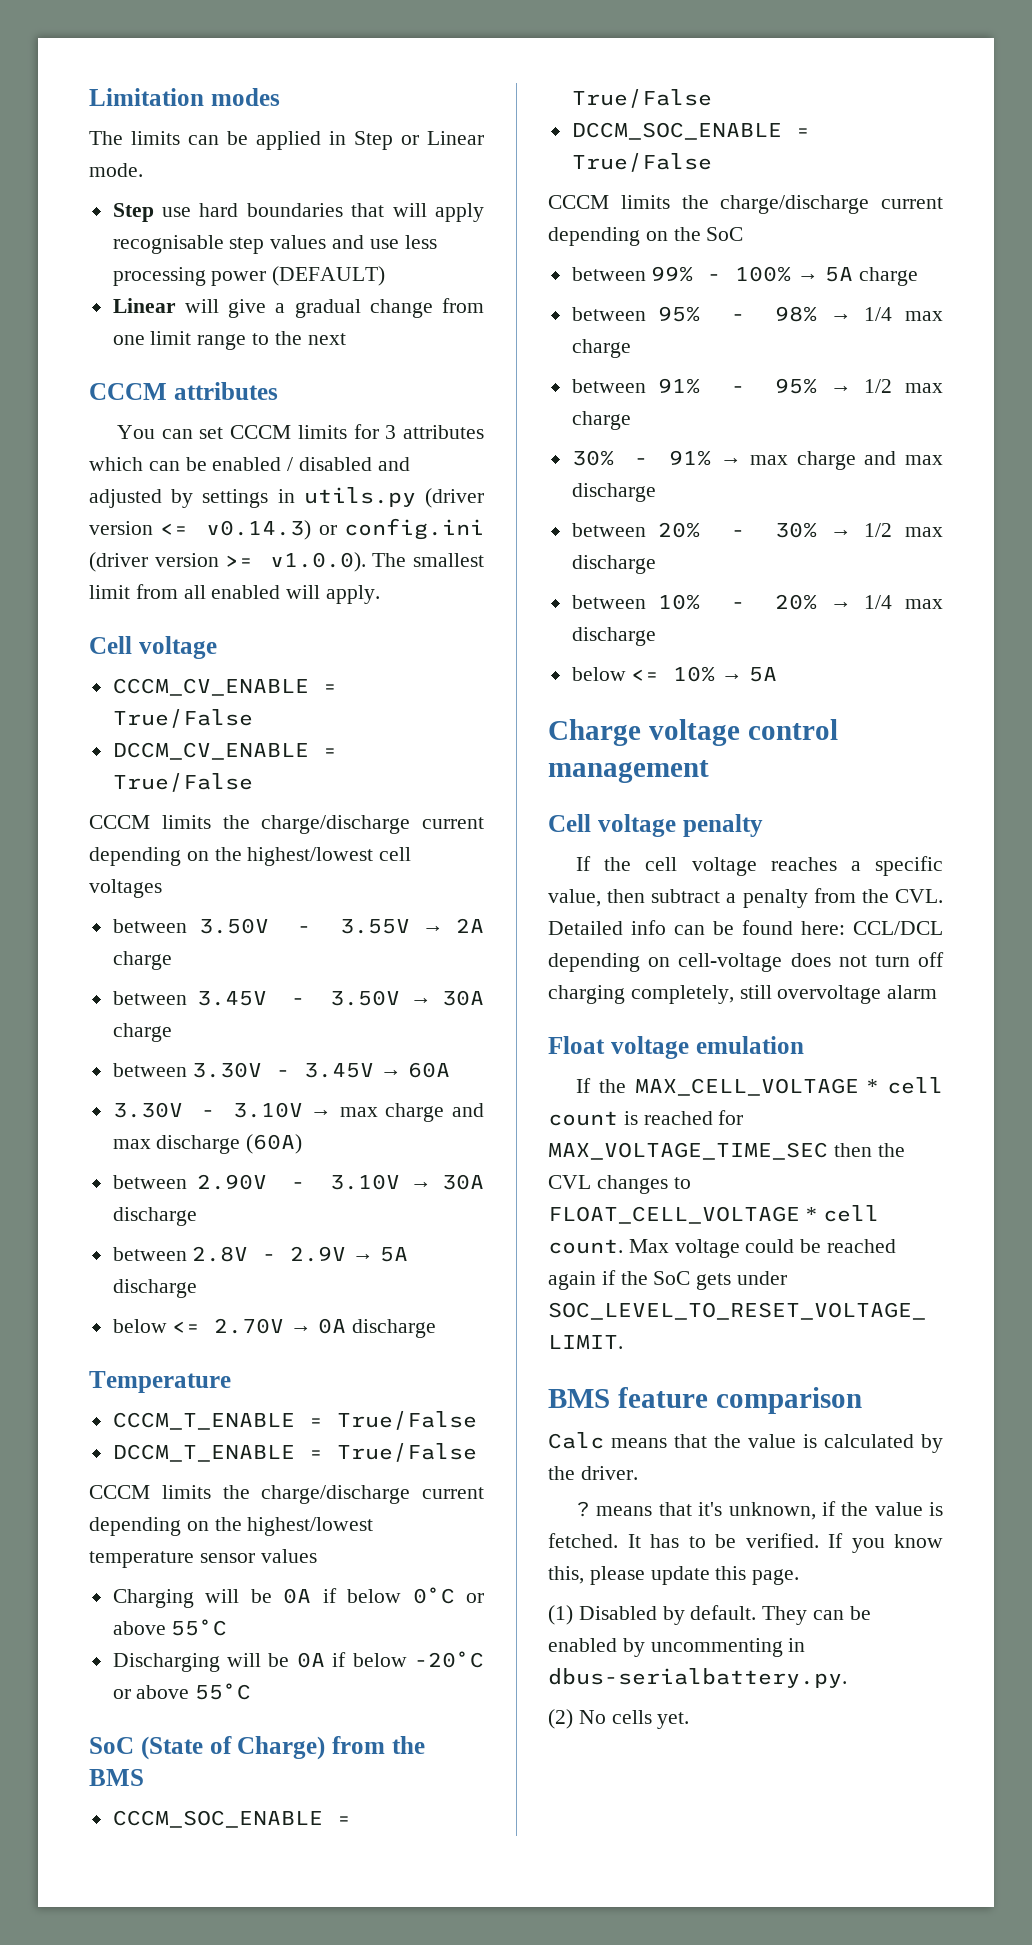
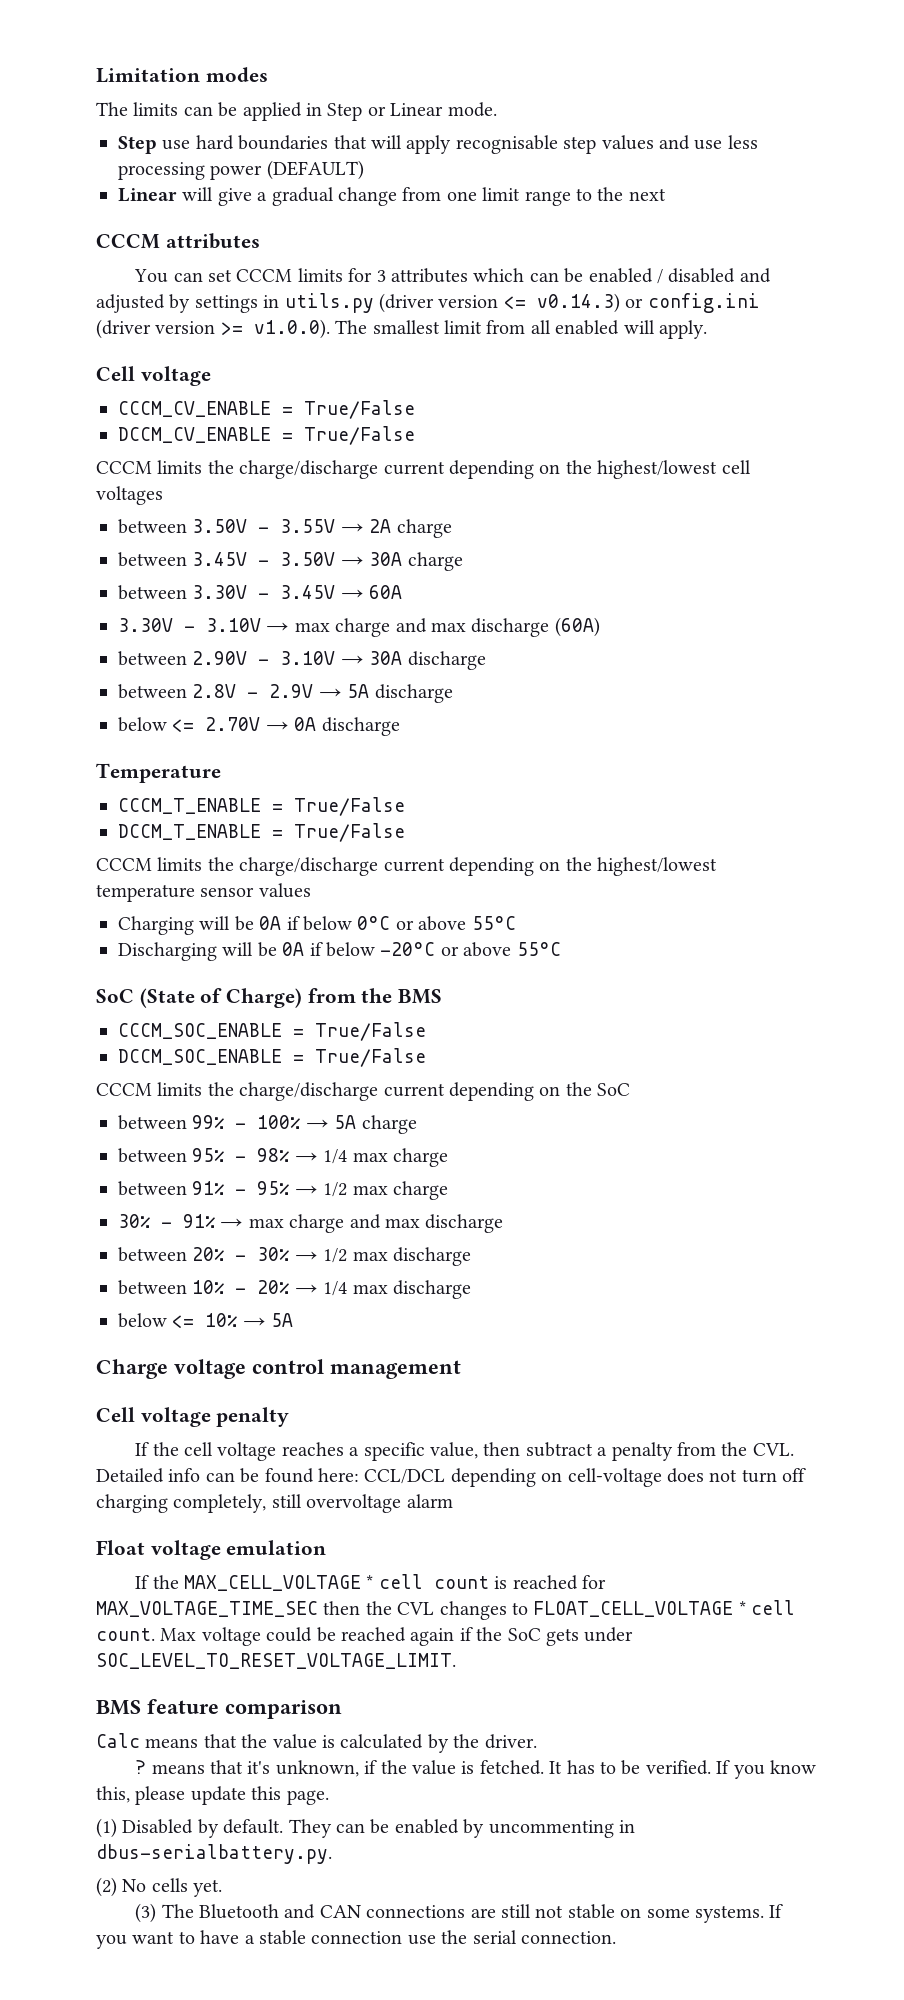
(690, 1720) none -> [135,1903,784,1923] [96,1930,616,1949] // (3) The Bluetooth and CAN connections are still not stable on some systems. If you want to have a stable connection use the serial connection.

